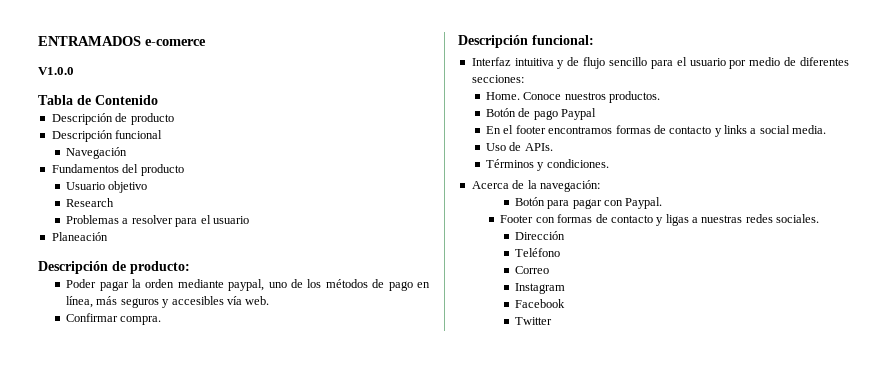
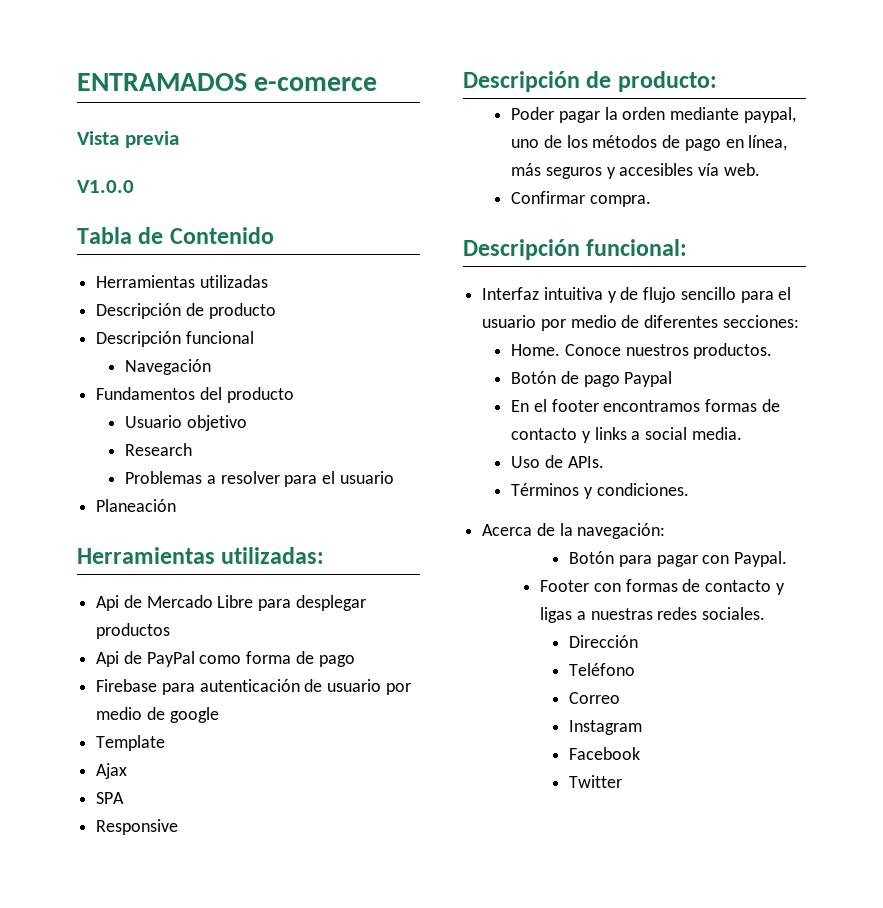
(206, 42) none -> [77,131,179,148] // Vista previa
(158, 100) none -> [96,275,268,288] // Herramientas utilizadas
(108, 236) none -> [77,547,325,564] [96,595,366,611] [96,623,171,639] [96,651,355,667] [96,679,411,695] [96,707,219,723] [96,735,166,751] [96,763,128,779] [96,792,125,804] [96,819,179,835] // Herramientas utilizadas: // Api de Mercado Libre para desplegar productos // Api de PayPal como forma de pago // Firebase para autenticación de usuario por medio de google // Template // Ajax // SPA // Responsive

